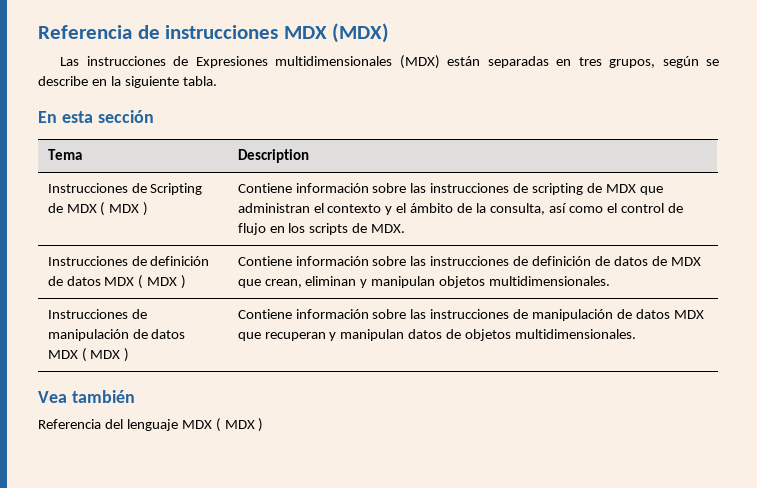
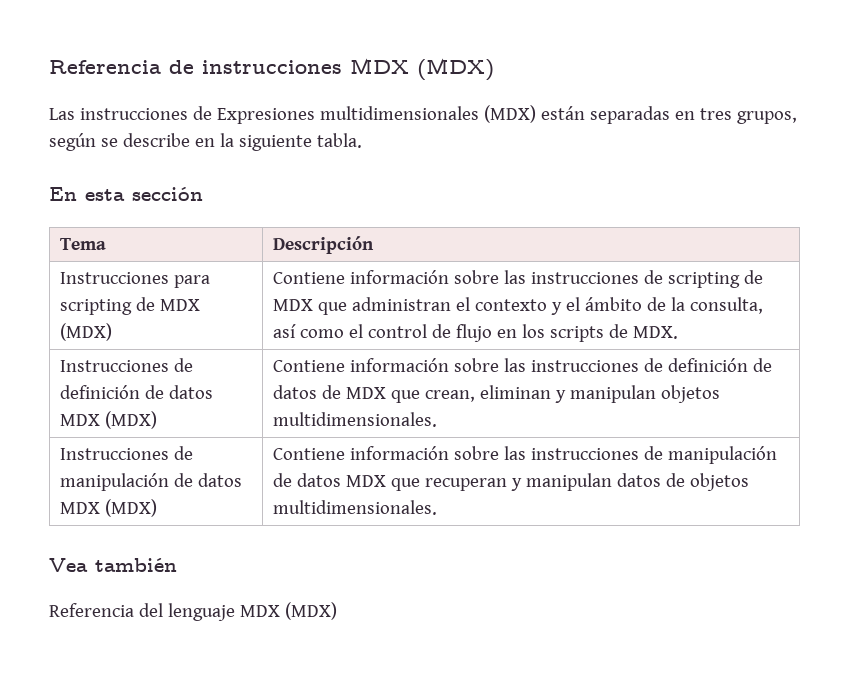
[237,149,309,163] [47,183,203,195] [47,202,149,216] Description // Instrucciones de Scripting de MDX ( MDX ) -> [272,236,374,254] [59,272,210,288] [59,297,200,315] [59,323,112,341] Descripción // Instrucciones para scripting de MDX (MDX)
[138,275,187,289] ( MDX ) -> [104,411,157,429] (MDX)
[81,348,130,362] ( MDX ) -> [104,499,157,517] (MDX)
[215,418,264,432] ( MDX ) -> [284,602,337,620] (MDX)

